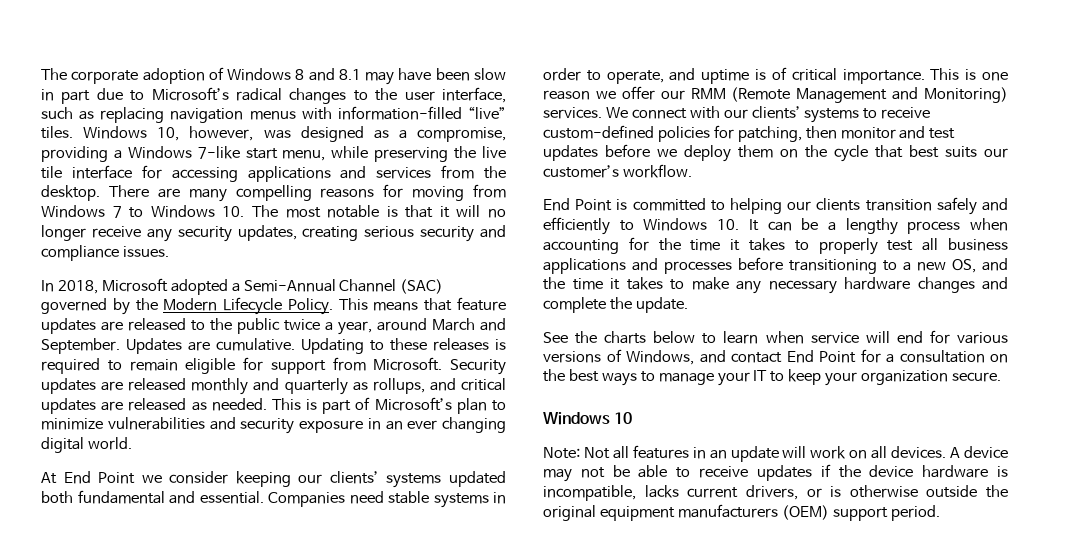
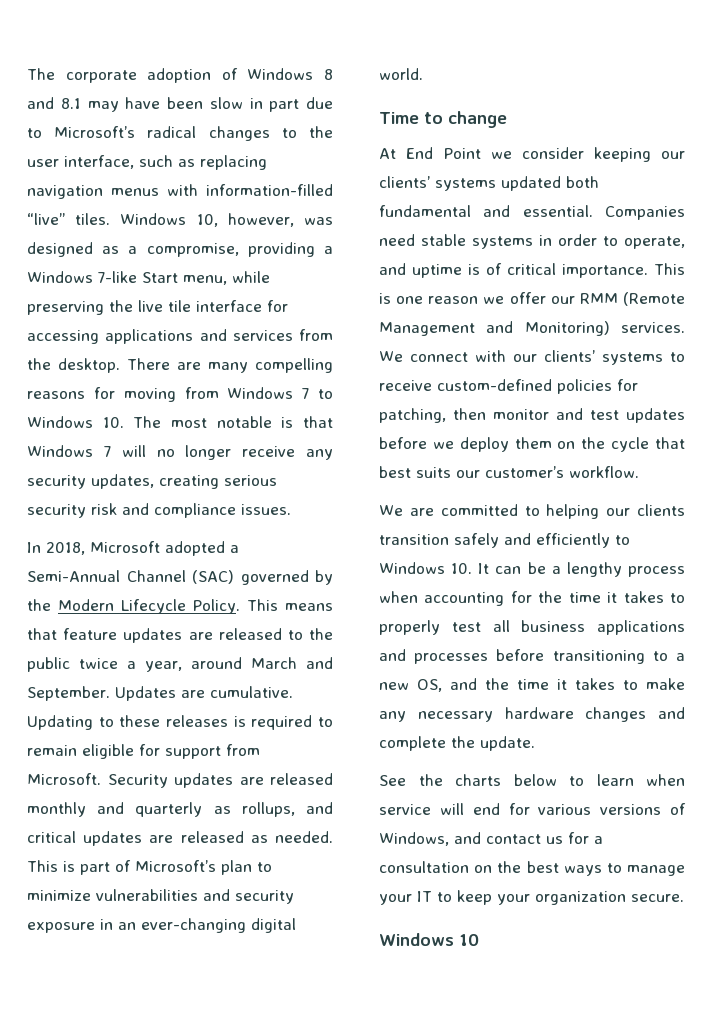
[245,148,278,159] start -> [142,272,178,283] Start
[439,206,450,218] it -> [27,445,111,457] Windows 7
(475, 234) none -> [91,503,117,515] risk
[407,417,506,433] ever changing -> [141,918,246,933] ever-changing
(132, 443) none -> [379,111,507,128] // Time to change
[543,198,628,211] End Point is -> [379,505,434,516] We are
[786,350,856,363] End Point -> [546,836,563,844] us
[543,445,1008,462] [543,464,1008,482] [543,485,1008,501] [543,504,940,521] // Note: Not all features in an update will work on all devices. A device may not be able to receive updates if the device hardware is incompatible, lacks current drivers, or is otherwise outside the original equipment manufacturers (OEM) support period. -> (479, 940) none

